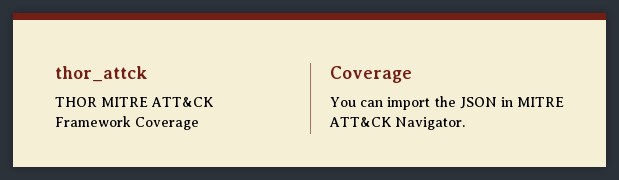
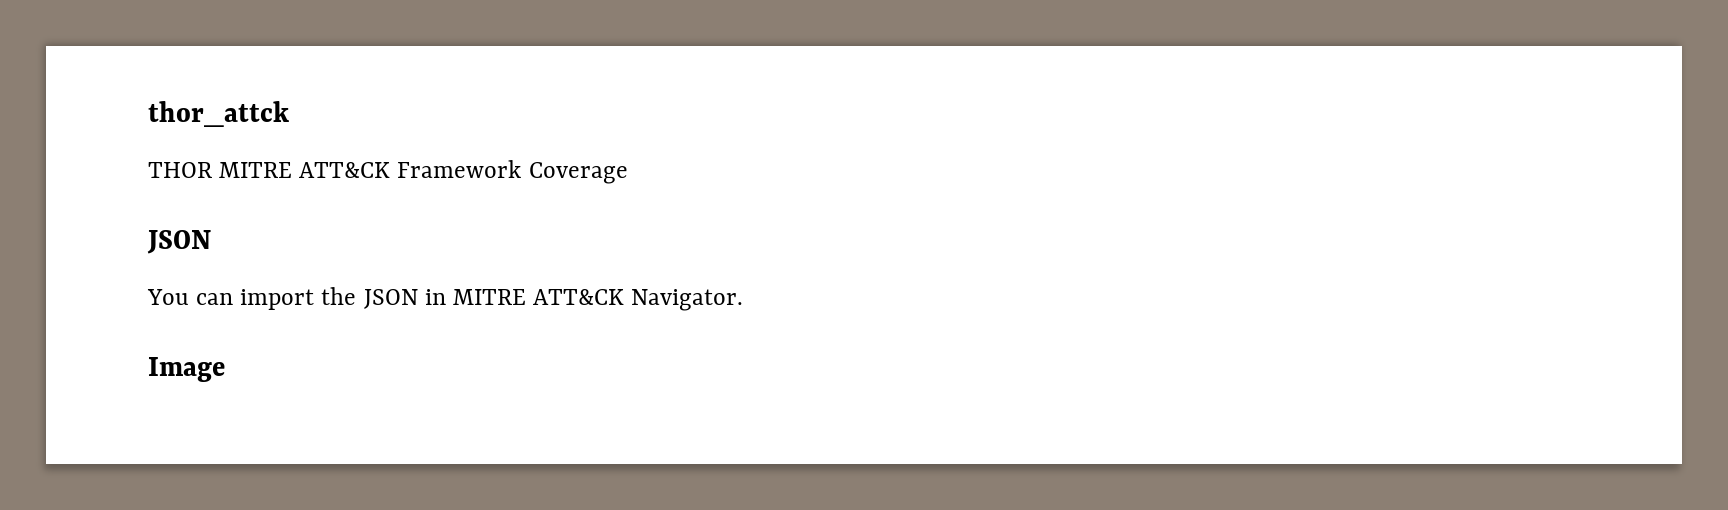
[330,66,412,83] Coverage -> [147,230,211,254] JSON
(465, 123) none -> [148,357,225,382] // Image

